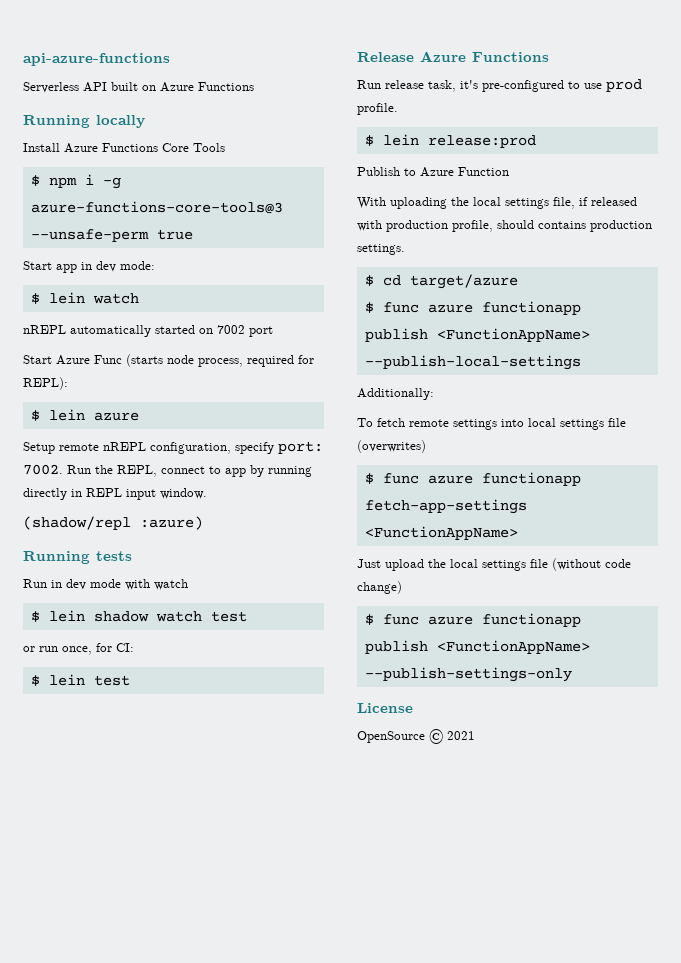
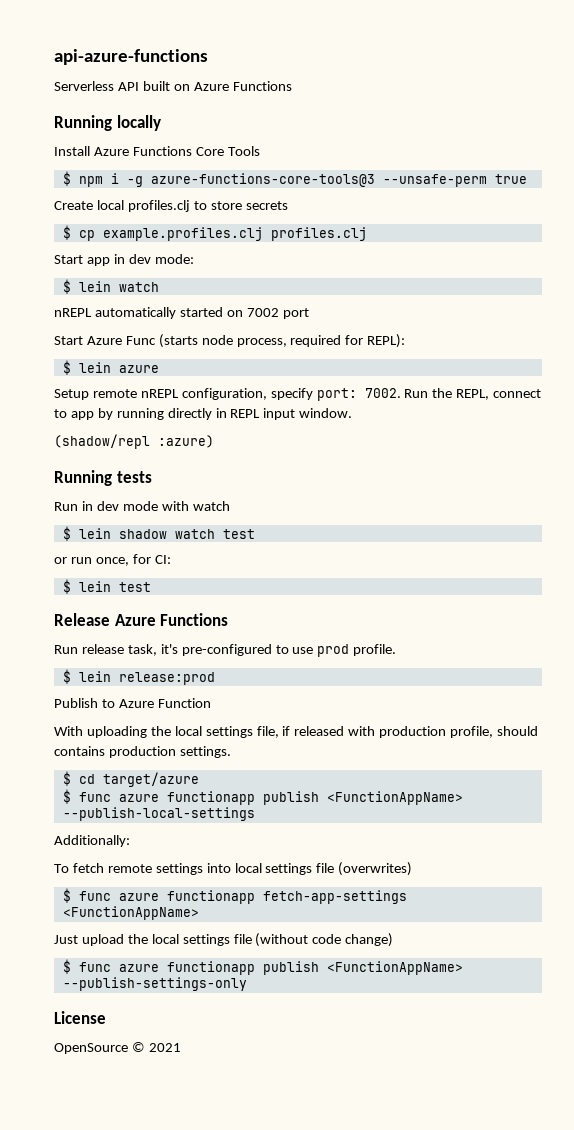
(193, 234) none -> [54,200,288,212] [62,225,367,241] // Create local profiles.clj to store secrets // $ cp example.profiles.clj profiles.clj

